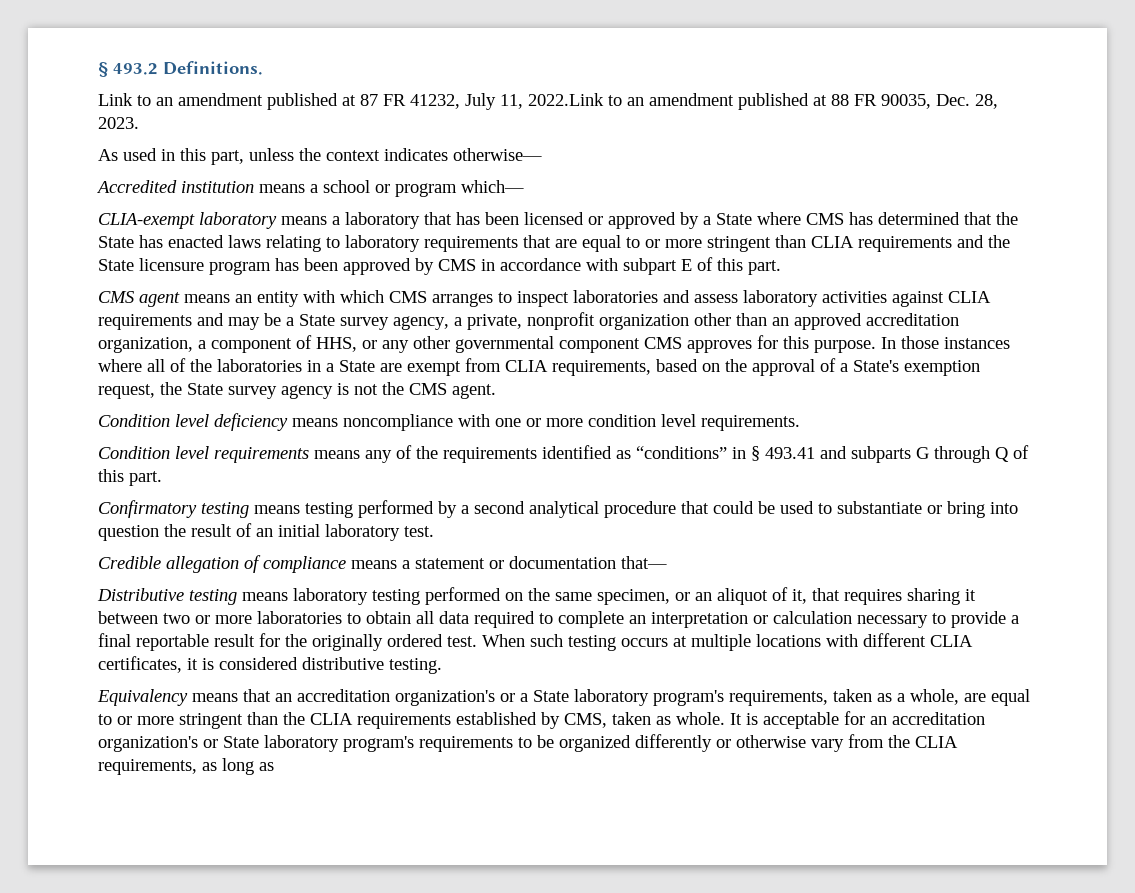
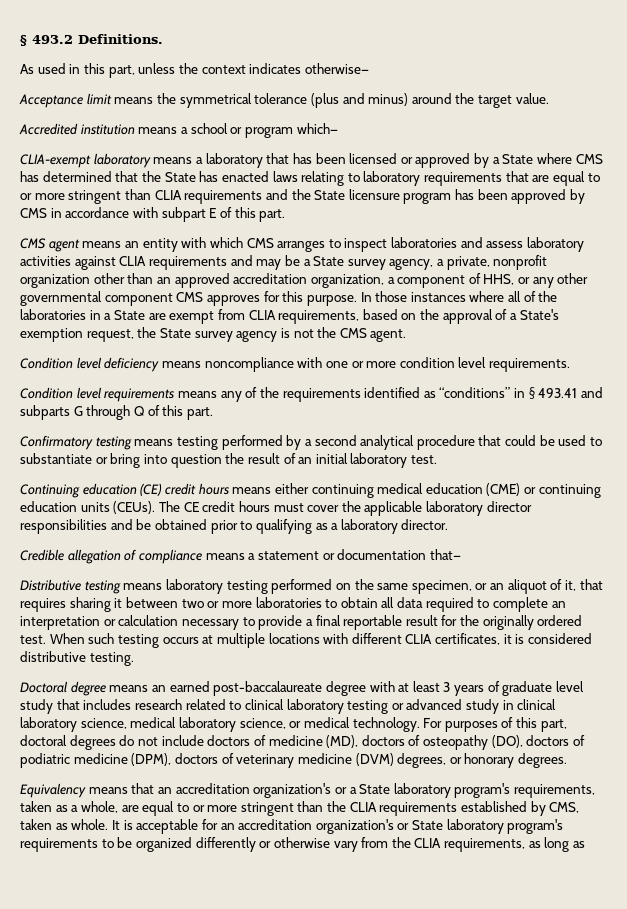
[98,93,998,110] [98,117,139,129] // Link to an amendment published at 87 FR 41232, July 11, 2022.Link to an amendment published at 88 FR 90035, Dec. 28, 2023. -> (163, 39) none
(542, 154) none -> [19,93,549,108] // Acceptance limit means the symmetrical tolerance (plus and minus) around the target value.
(434, 531) none -> [20,483,601,498] [20,501,532,516] [20,519,449,534] // Continuing education (CE) credit hours means either continuing medical education (CME) or continuing education units (CEUs). The CE credit hours must cover the applicable laboratory director responsibilities and be obtained prior to qualifying as a laboratory director.
(442, 666) none -> [20,681,585,696] [20,699,557,714] [20,717,567,732] [20,735,586,750] [20,753,568,768] // Doctoral degree means an earned post-baccalaureate degree with at least 3 years of graduate level study that includes research related to clinical laboratory testing or advanced study in clinical laboratory science, medical laboratory science, or medical technology. For purposes of this part, doctoral degrees do not include doctors of medicine (MD), doctors of osteopathy (DO), doctors of podiatric medicine (DPM), doctors of veterinary medicine (DVM) degrees, or honorary degrees.

